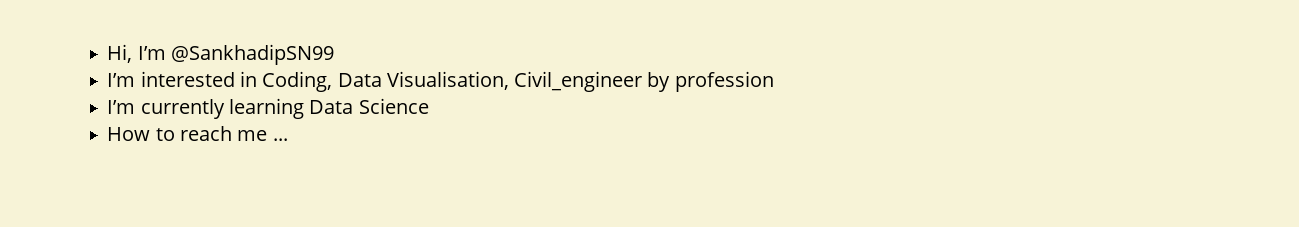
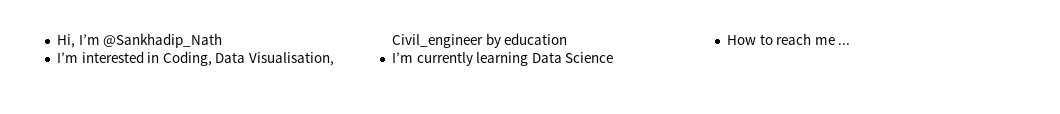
[170,44,334,65] @SankhadipSN99 -> [103,33,223,48] @Sankhadip_Nath
[674,71,774,92] profession -> [504,33,568,45] education

